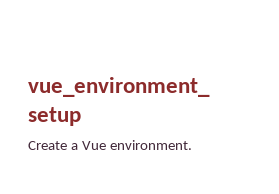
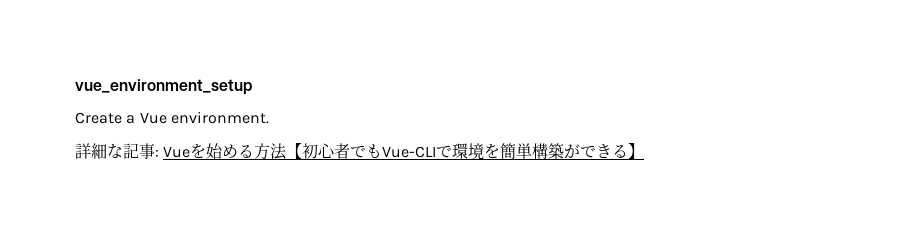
(192, 145) none -> [75,143,645,160] // 詳細な記事: Vueを始める方法【初心者でもVue-CLIで環境を簡単構築ができる】

